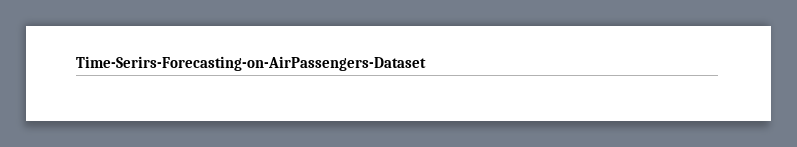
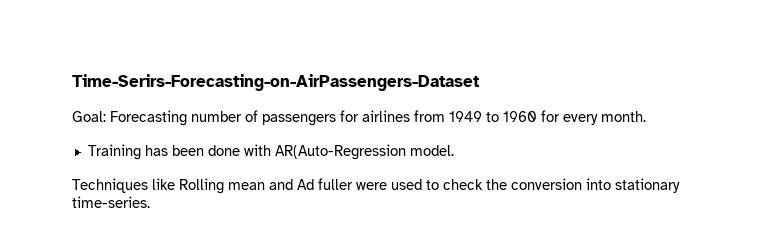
(426, 63) none -> [72,110,646,126] [87,144,454,160] [72,178,680,194] [72,196,150,208] // Goal: Forecasting number of passengers for airlines from 1949 to 1960 for every month. // Training has been done with AR(Auto-Regression model. // Techniques like Rolling mean and Ad fuller were used to check the conversion into stationary time-series.

